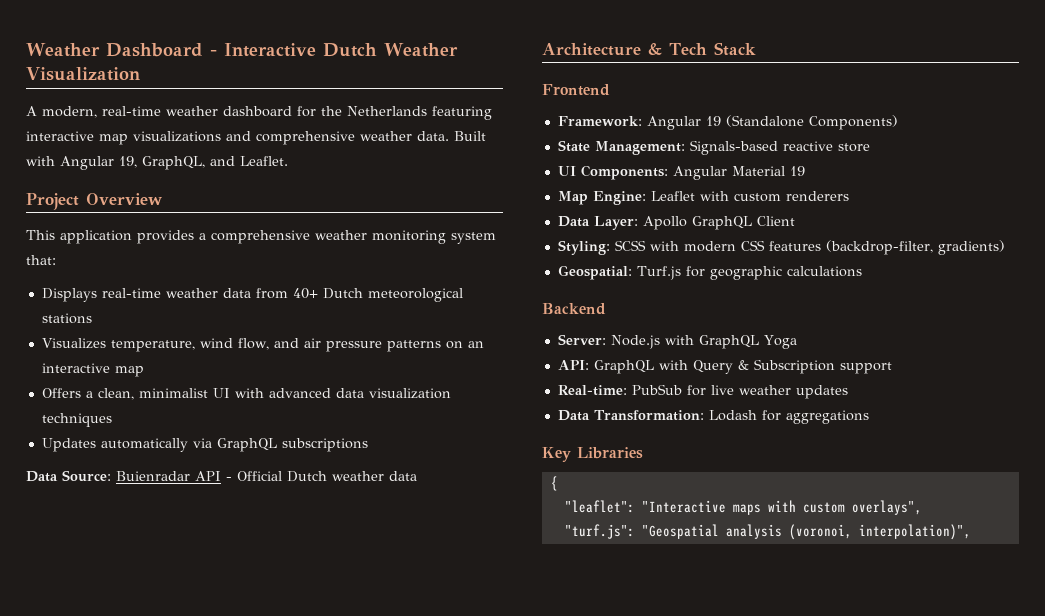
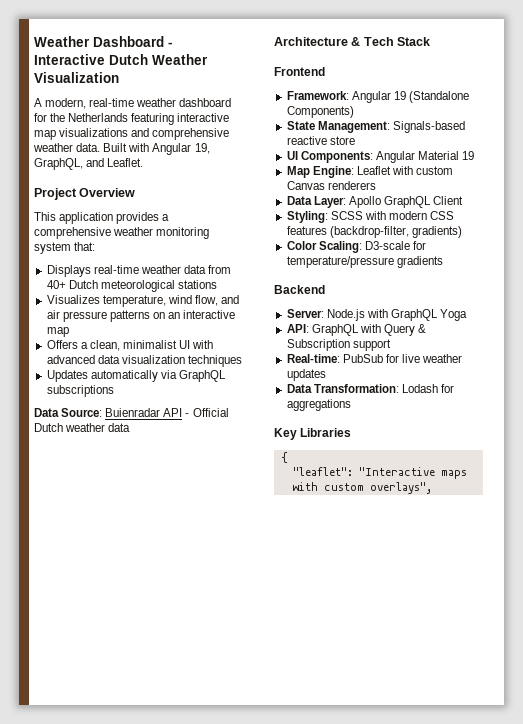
(781, 197) none -> [286,181,325,190] Canvas
[557,265,862,280] Geospatial: Turf.js for geographic calculations -> [286,241,426,253] [286,256,443,268] Color Scaling: D3-scale for temperature/pressure gradients
[564,524,971,540] // "turf.js": "Geospatial analysis (voronoi, interpolation)", -> (432, 488) none

